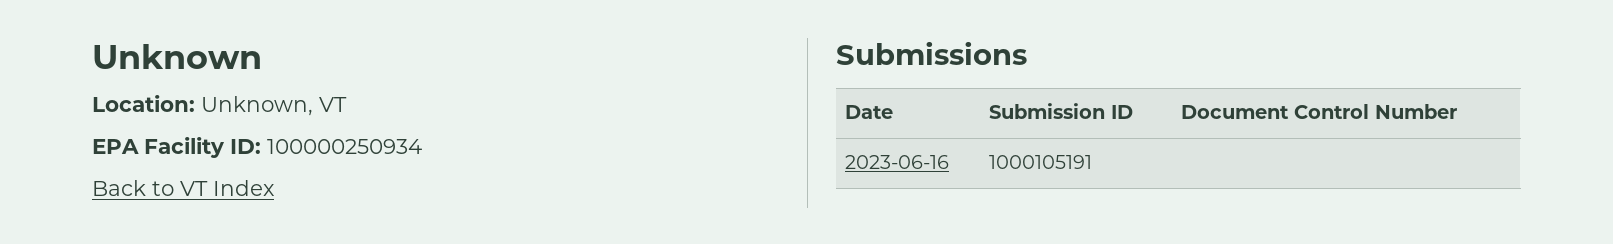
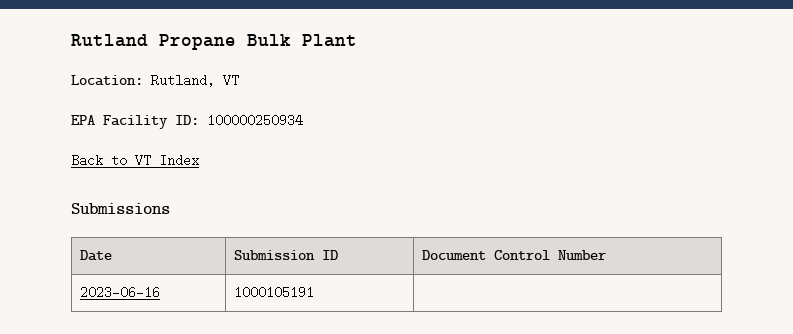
[92,44,262,69] Unknown -> [71,34,357,50] Rutland Propane Bulk Plant
[201,96,313,116] Unknown, -> [151,74,215,87] Rutland,

